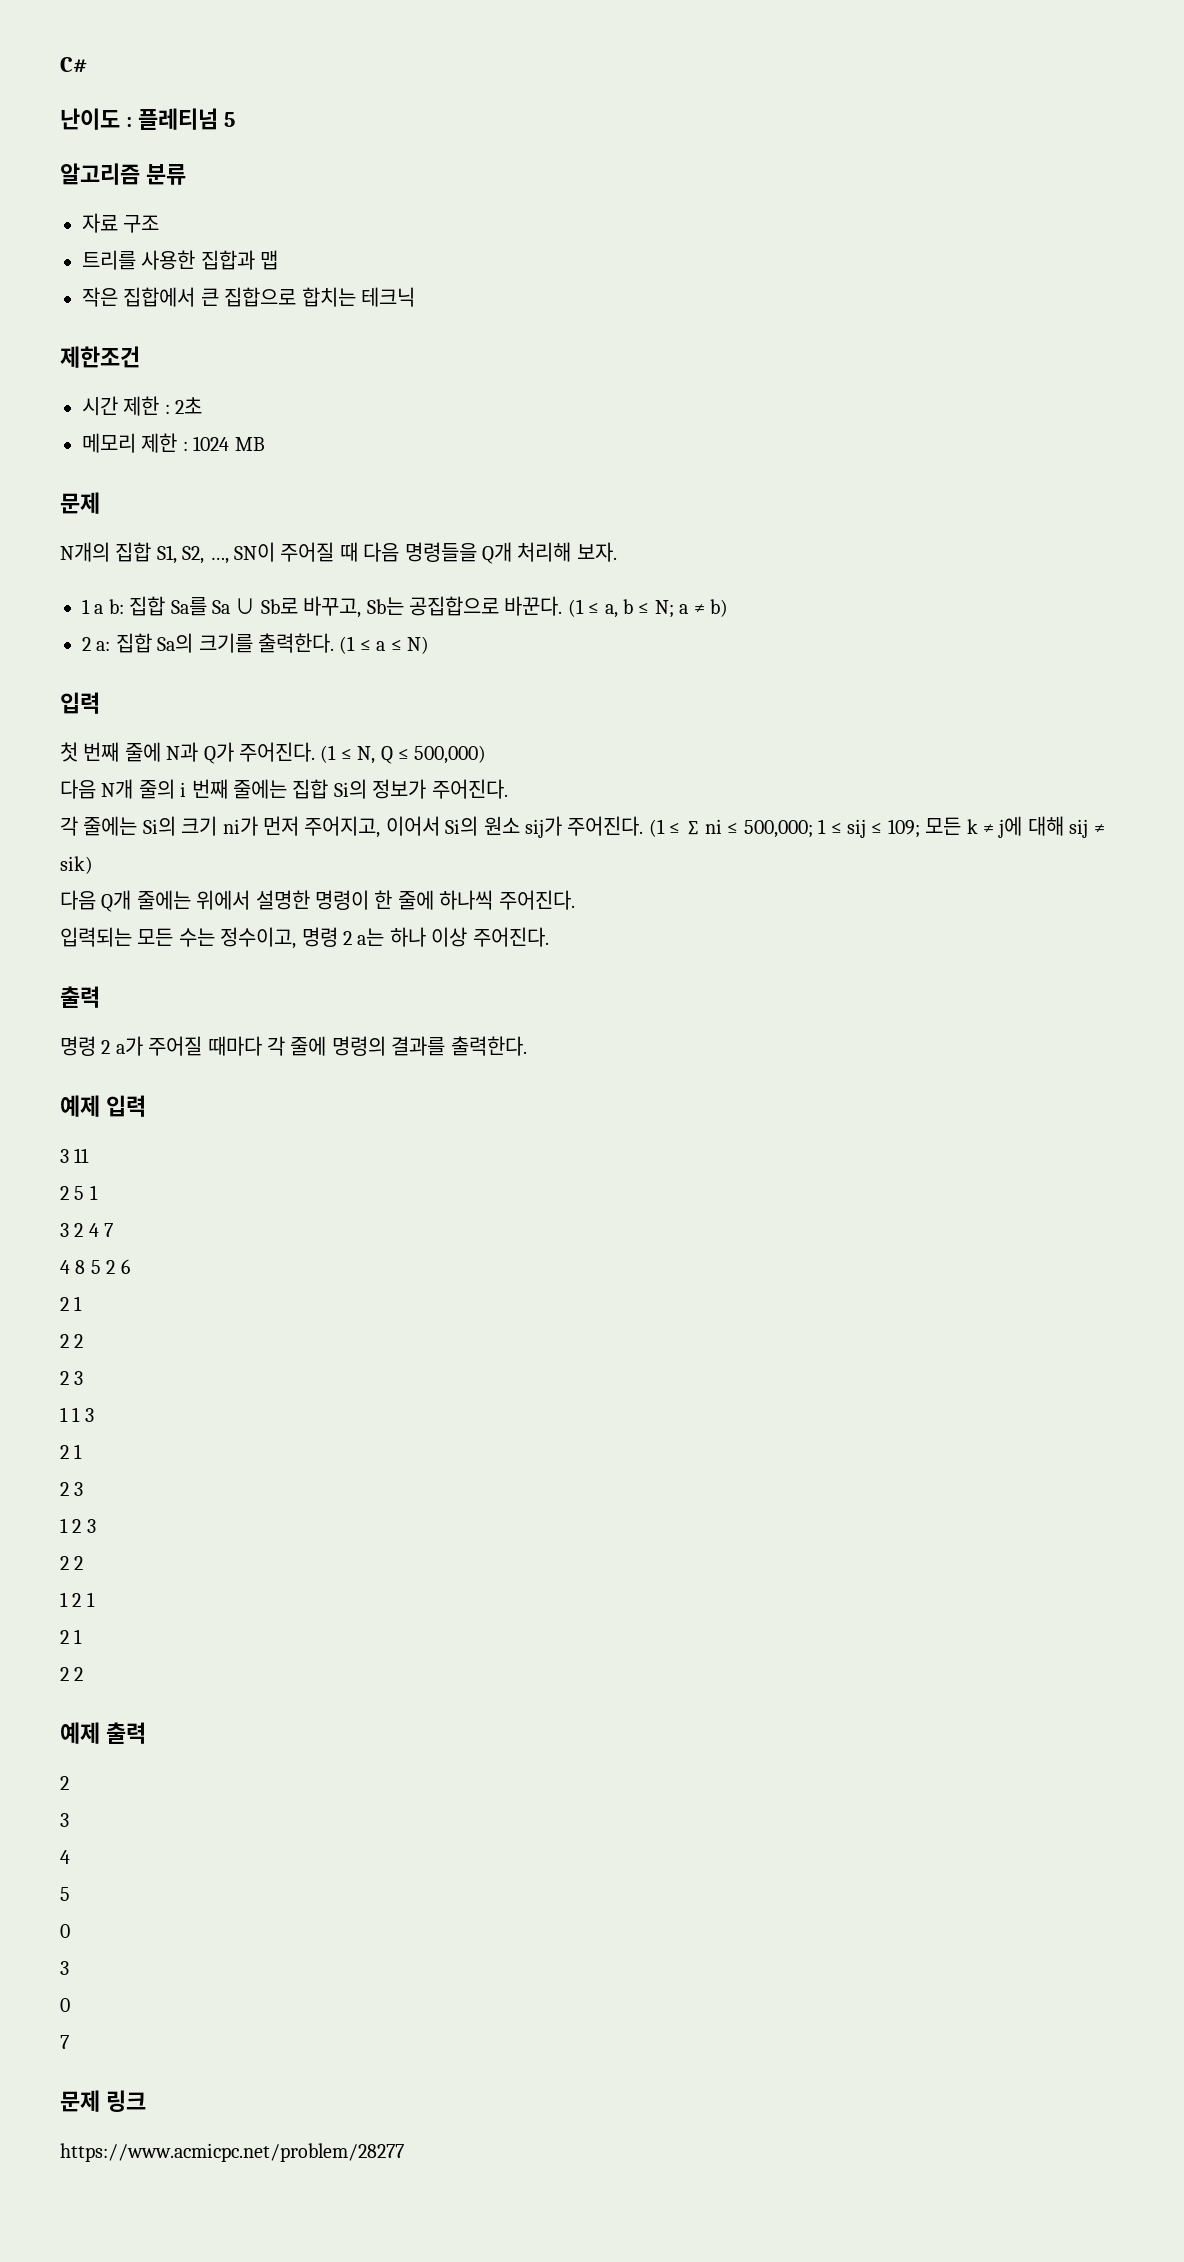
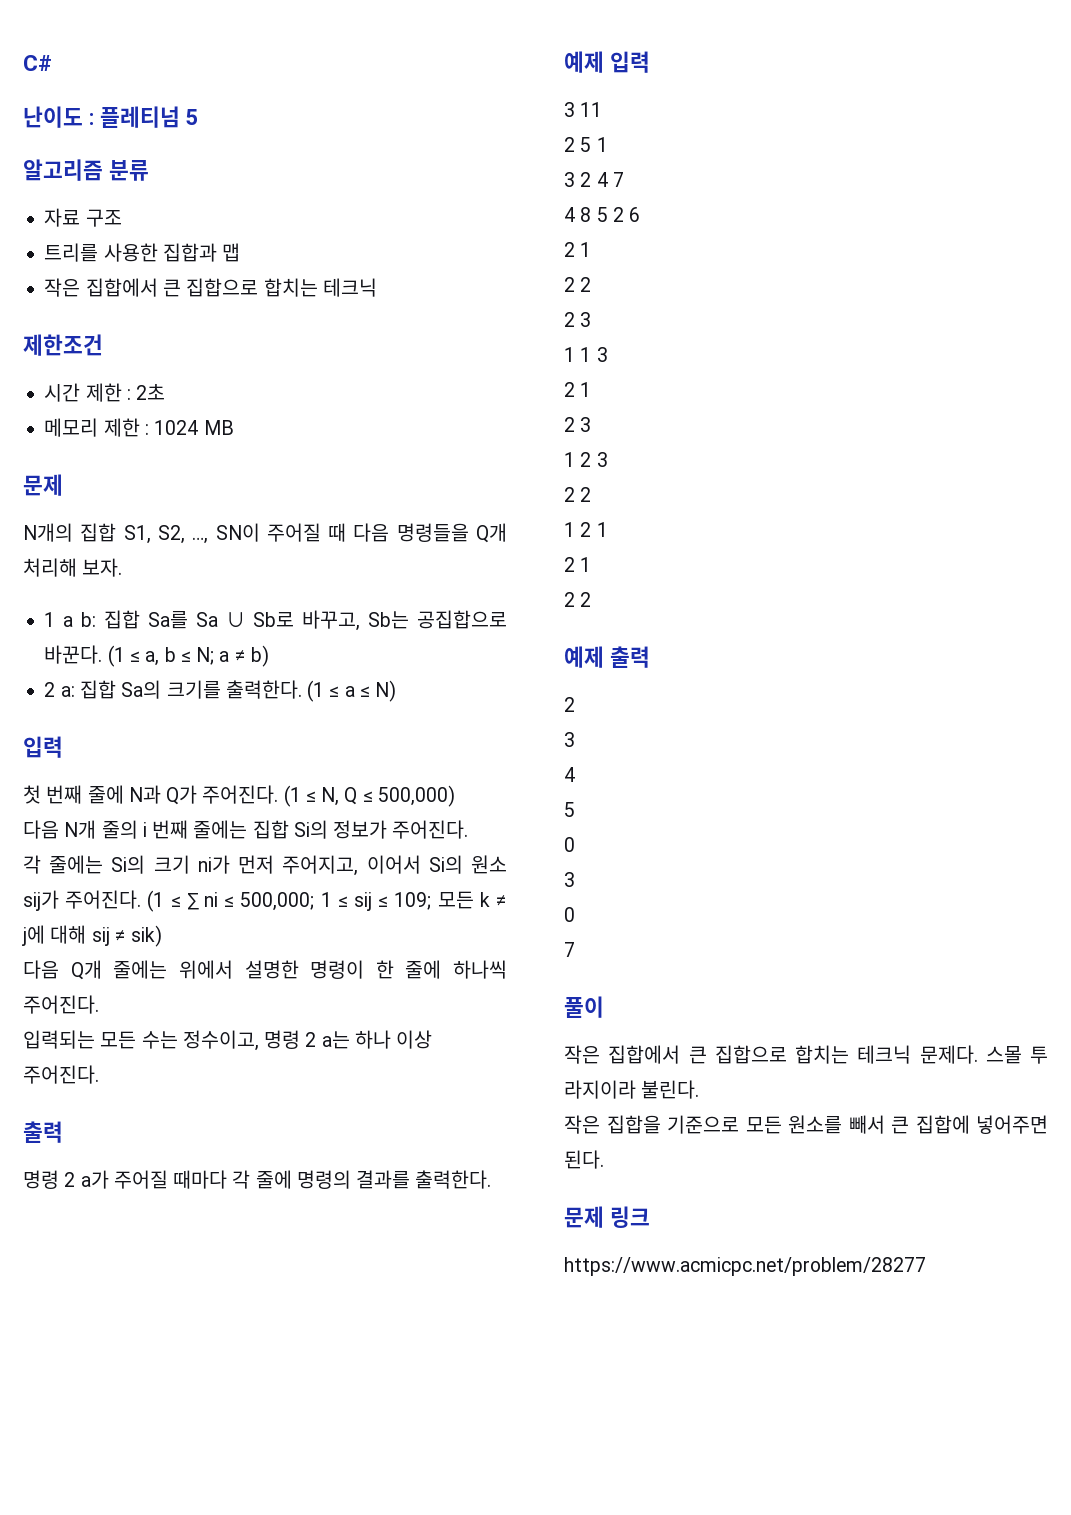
(69, 2042) none -> [564,996,604,1018] [564,1045,1048,1064] [564,1080,700,1099] [564,1115,1048,1134] [564,1150,604,1169] // 풀이 // 작은 집합에서 큰 집합으로 합치는 테크닉 문제다. 스몰 투 라지이라 불린다. // 작은 집합을 기준으로 모든 원소를 빼서 큰 집합에 넣어주면 된다.

